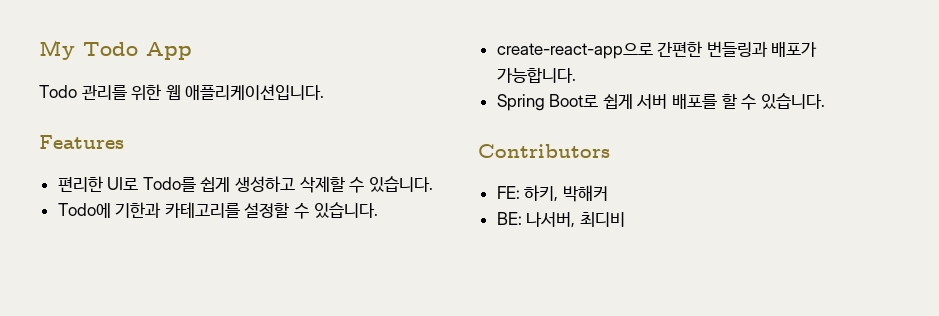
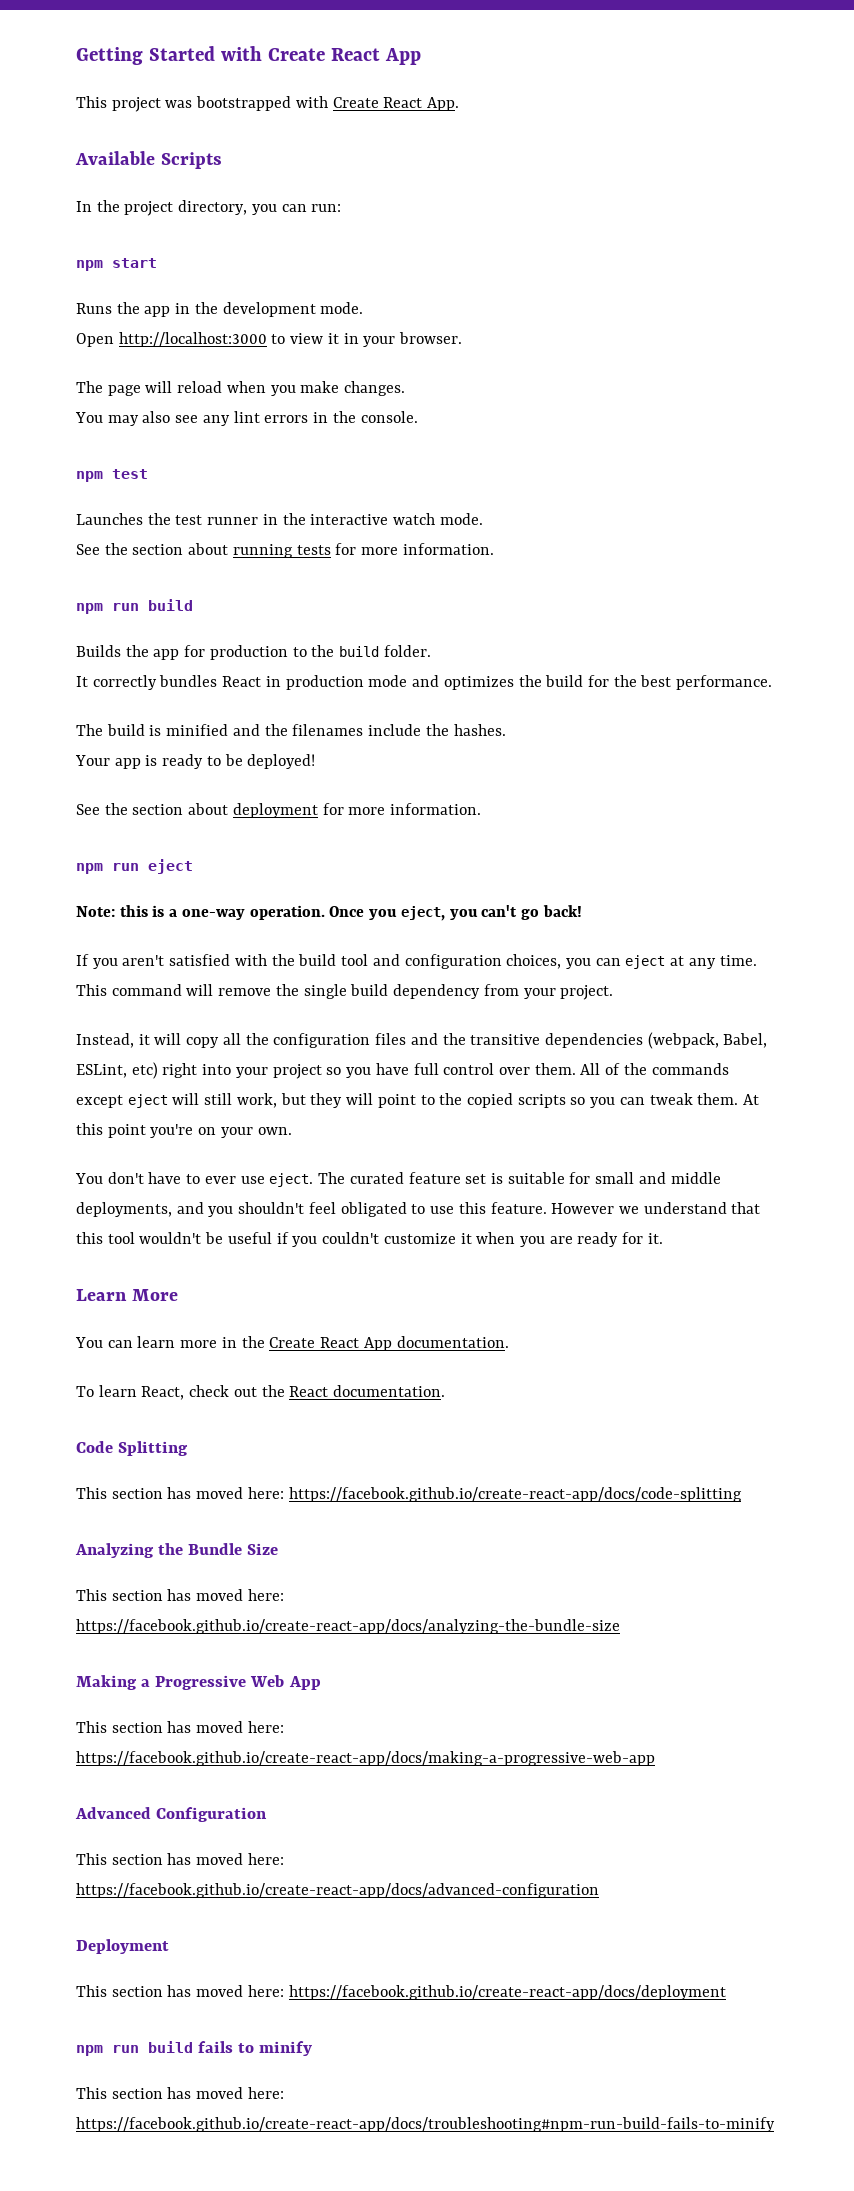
[39,40,192,60] [39,84,325,101] [39,135,124,149] [57,176,433,193] [57,202,378,219] [496,41,818,59] [496,67,576,83] [496,93,825,111] [478,144,610,158] [496,185,608,202] [496,212,625,228] My Todo App // Todo 관리를 위한 웹 애플리케이션입니다. // Features // 편리한 UI로 Todo를 쉽게 생성하고 삭제할 수 있습니다. // Todo에 기한과 카테고리를 설정할 수 있습니다. // create-react-app으로 간편한 번들링과 배포가 가능합니다. // Spring Boot로 쉽게 서버 배포를 할 수 있습니다. // Contributors // FE: 하키, 박해커 // BE: 나서버, 최디비 -> [76,46,421,65] [76,96,460,112] [75,151,222,169] [76,200,342,216] [76,258,157,271] [76,302,364,317] [76,332,463,347] [76,381,406,396] [75,411,418,426] [76,469,148,482] [76,513,483,525] [76,543,494,558] [76,599,193,614] [76,645,431,660] [76,675,773,690] [76,724,506,736] [75,754,316,769] [76,803,482,818] [76,859,193,874] [76,905,582,921] [76,954,757,969] [76,984,614,1000] [76,1032,768,1049] [76,1062,729,1079] [76,1093,760,1108] [76,1123,292,1138] [75,1172,721,1187] [76,1202,761,1217] [76,1232,663,1247] [76,1289,178,1301] [75,1336,509,1351] [76,1385,446,1400] [76,1441,189,1456] [76,1487,742,1502] [75,1543,279,1558] [76,1589,284,1601] [76,1619,620,1634] [76,1675,321,1690] [76,1721,284,1733] [76,1751,655,1766] [75,1807,268,1822] [76,1853,284,1865] [76,1883,599,1898] [76,1939,169,1954] [76,1985,726,2000] [76,2041,313,2056] [76,2087,284,2099] [76,2117,775,2132] Getting Started with Create React App // This project was bootstrapped with Create React App. // Available Scripts // In the project directory, you can run: // npm start // Runs the app in the development mode. // Open http://localhost:3000 to view it in your browser. // The page will reload when you make changes. // You may also see any lint errors in the console. // npm test // Launches the test runner in the interactive watch mode. // See the section about running tests for more information. // npm run build // Builds the app for production to the build folder. // It correctly bundles React in production mode and optimizes the build for the best performance. // The build is minified and the filenames include the hashes. // Your app is ready to be deployed! // See the section about deployment for more information. // npm run eject // Note: this is a one-way operation. Once you eject, you can't go back! // If you aren't satisfied with the build tool and configuration choices, you can eject at any time. This command will remove the single build dependency from your project. // Instead, it will copy all the configuration files and the transitive dependencies (webpack, Babel, ESLint, etc) right into your project so you have full control over them. All of the commands except eject will still work, but they will point to the copied scripts so you can tweak them. At this point you're on your own. // You don't have to ever use eject. The curated feature set is suitable for small and middle deployments, and you shouldn't feel obligated to use this feature. However we understand that this tool wouldn't be useful if you couldn't customize it when you are ready for it. // Learn More // You can learn more in the Create React App documentation. // To learn React, check out the React documentation. // Code Splitting // This section has moved here: https://facebook.github.io/create-react-app/docs/code-splitting // Analyzing the Bundle Size // This section has moved here: https://facebook.github.io/create-react-app/docs/analyzing-the-bundle-size // Making a Progressive Web App // This section has moved here: https://facebook.github.io/create-react-app/docs/making-a-progressive-web-app // Advanced Configuration // This section has moved here: https://facebook.github.io/create-react-app/docs/advanced-configuration // Deployment // This section has moved here: https://facebook.github.io/create-react-app/docs/deployment // npm run build fails to minify // This section has moved here: https://facebook.github.io/create-react-app/docs/troubleshooting#npm-run-build-fails-to-minify

